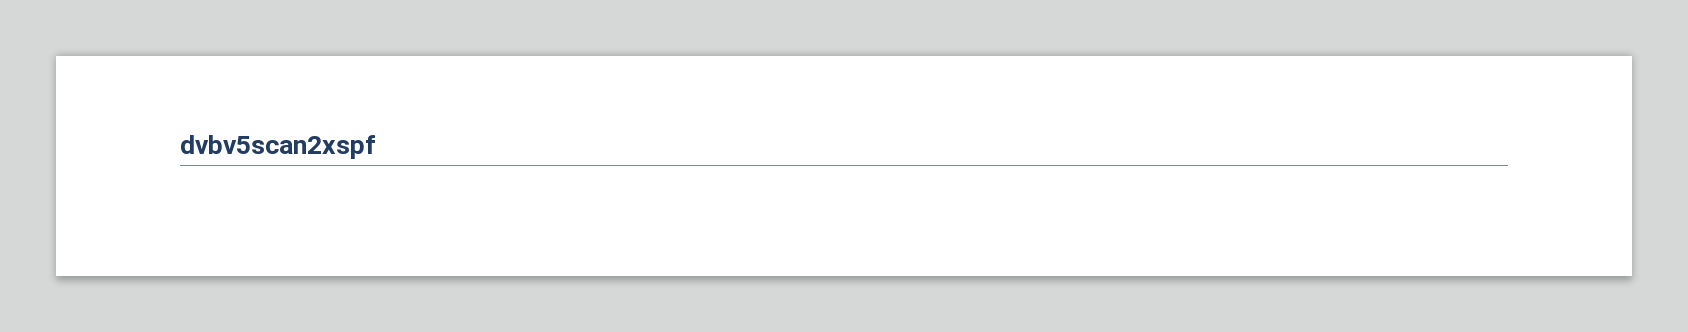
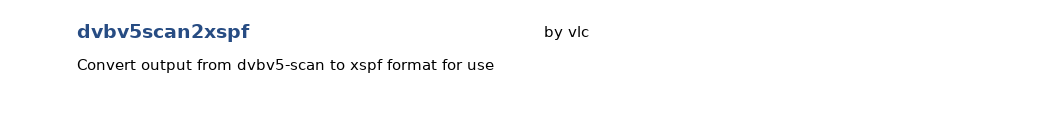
(376, 147) none -> [77,59,494,73] [544,26,589,40] // Convert output from dvbv5-scan to xspf format for use by vlc

